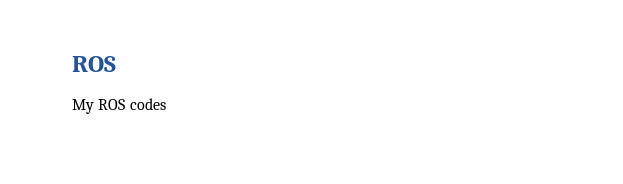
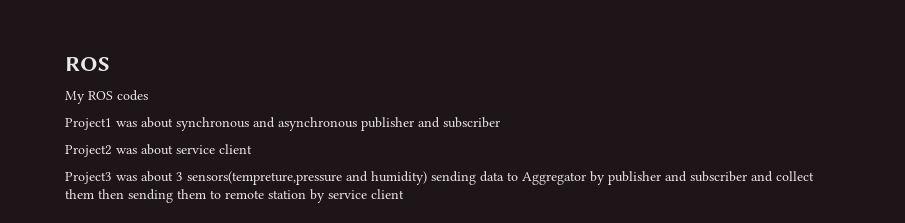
(166, 104) none -> [65,117,500,131] [65,144,252,157] [65,171,814,185] [65,189,404,203] // Project1 was about synchronous and asynchronous publisher and subscriber // Project2 was about service client // Project3 was about 3 sensors(tempreture,pressure and humidity) sending data to Aggregator by publisher and subscriber and collect them then sending them to remote station by service client

